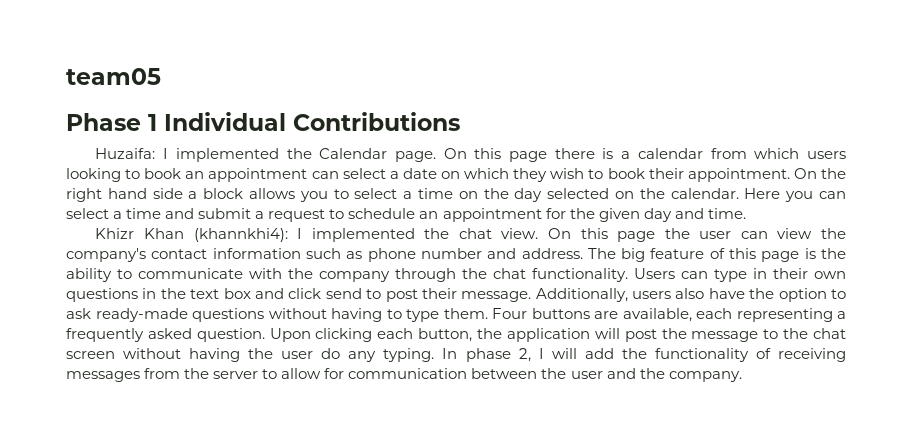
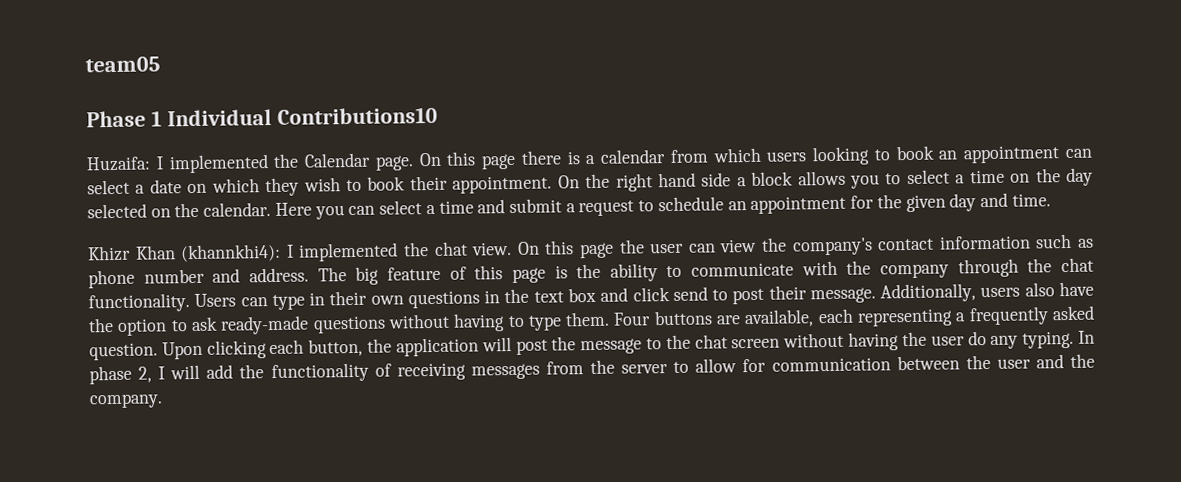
[293,112,460,131] Contributions -> [276,106,438,125] Contributions10

